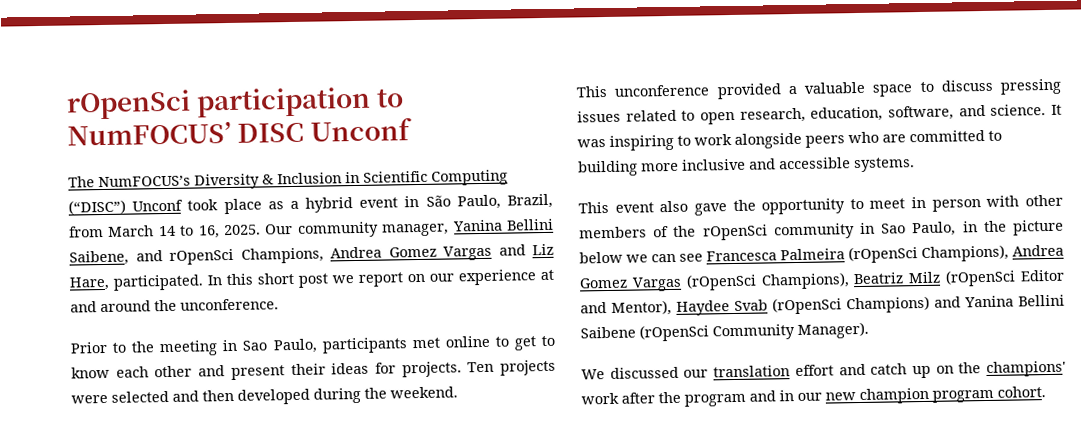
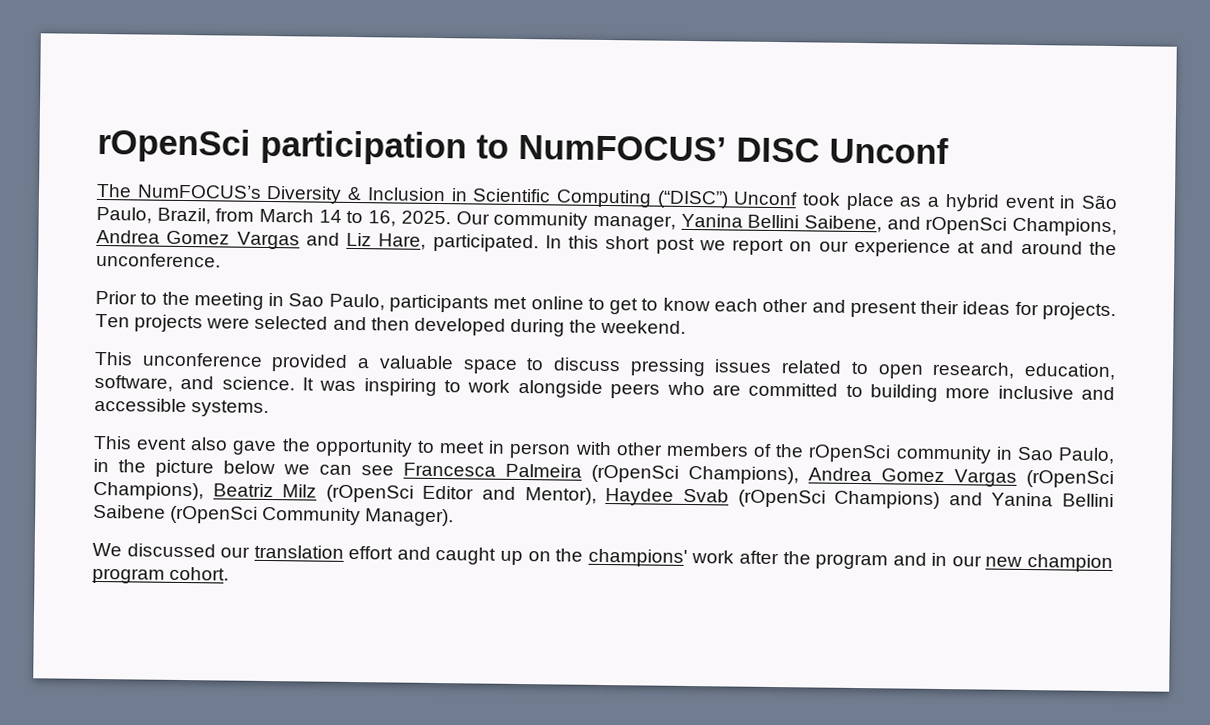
[870,363,908,375] catch -> [435,547,497,565] caught

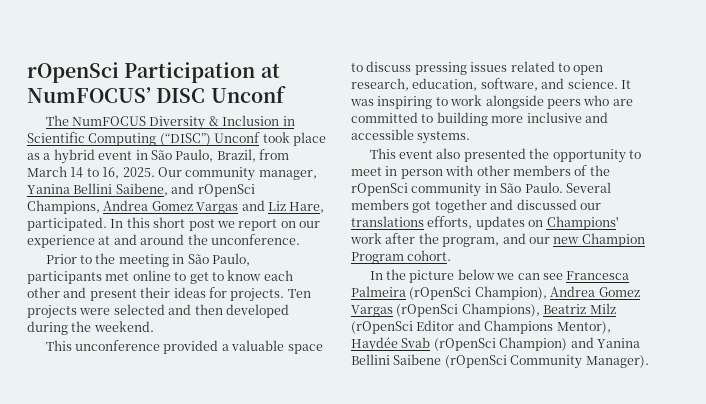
[97,127,509,166] rOpenSci participation to -> [27,62,280,83] rOpenSci Participation at
[136,184,262,199] NumFOCUS’s -> [71,116,146,126] NumFOCUS
[288,293,325,307] Sao -> [187,254,209,264] São
[232,440,278,456] gave -> [463,148,526,162] presented
[1016,446,1115,465] [93,458,109,473] Sao Paulo, in -> [500,182,611,193] [351,199,601,213] [351,216,618,230] [350,233,645,247] [351,250,452,264] [369,271,383,280] São Paulo. Several members got together and discussed our translations efforts, updates on Champions' work after the program, and our new Champion Program cohort. // In
[688,466,799,485] Champions), -> [474,286,547,300] Champion),
[524,487,675,506] Mentor), Haydee -> [484,320,611,334] [351,337,398,352] Champions Mentor), Haydée
[834,490,941,509] Champions) -> [499,337,568,351] Champion)
[92,542,1113,573] [92,566,230,584] // We discussed our translation effort and caught up on the champions' work after the program and in our new champion program cohort. -> (649, 361) none

